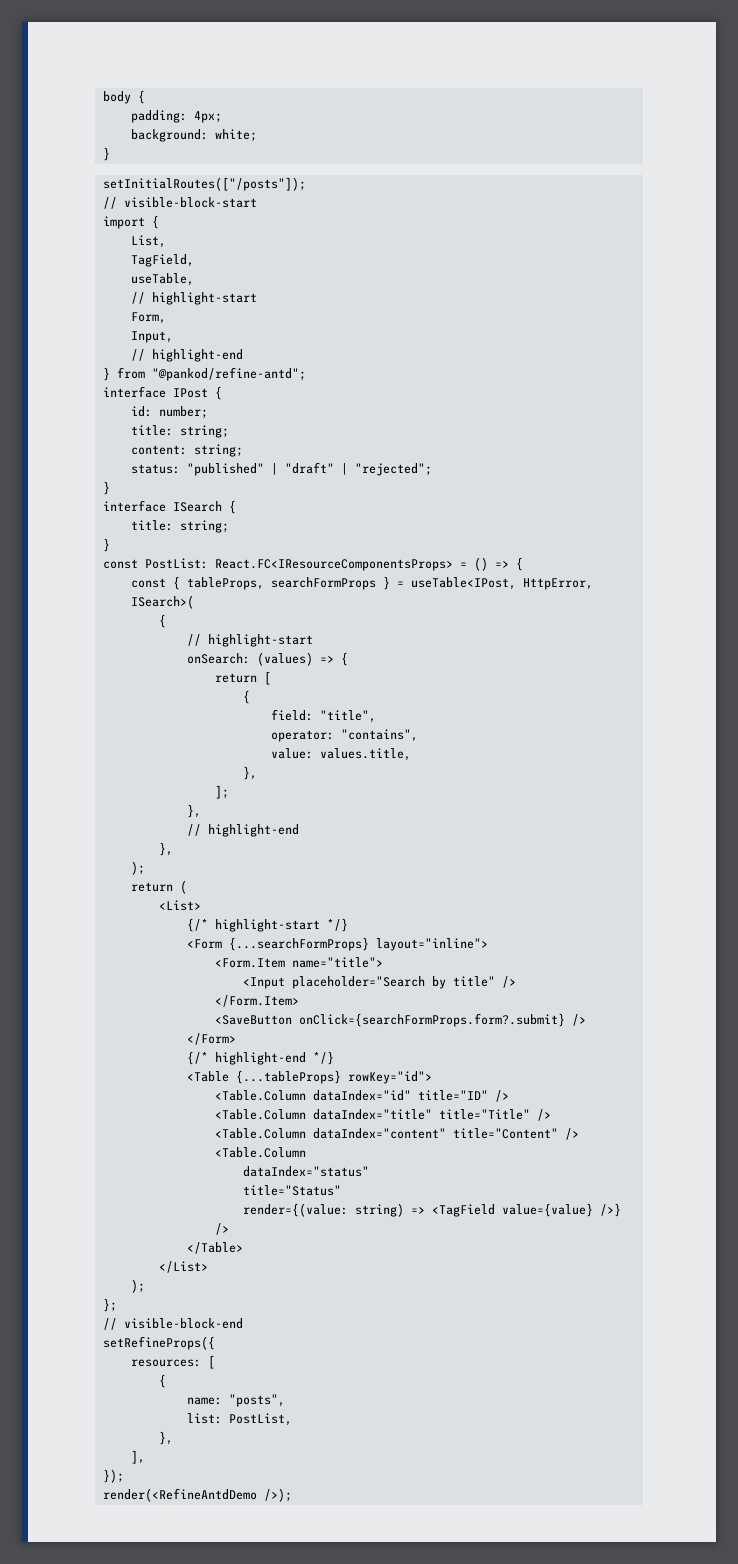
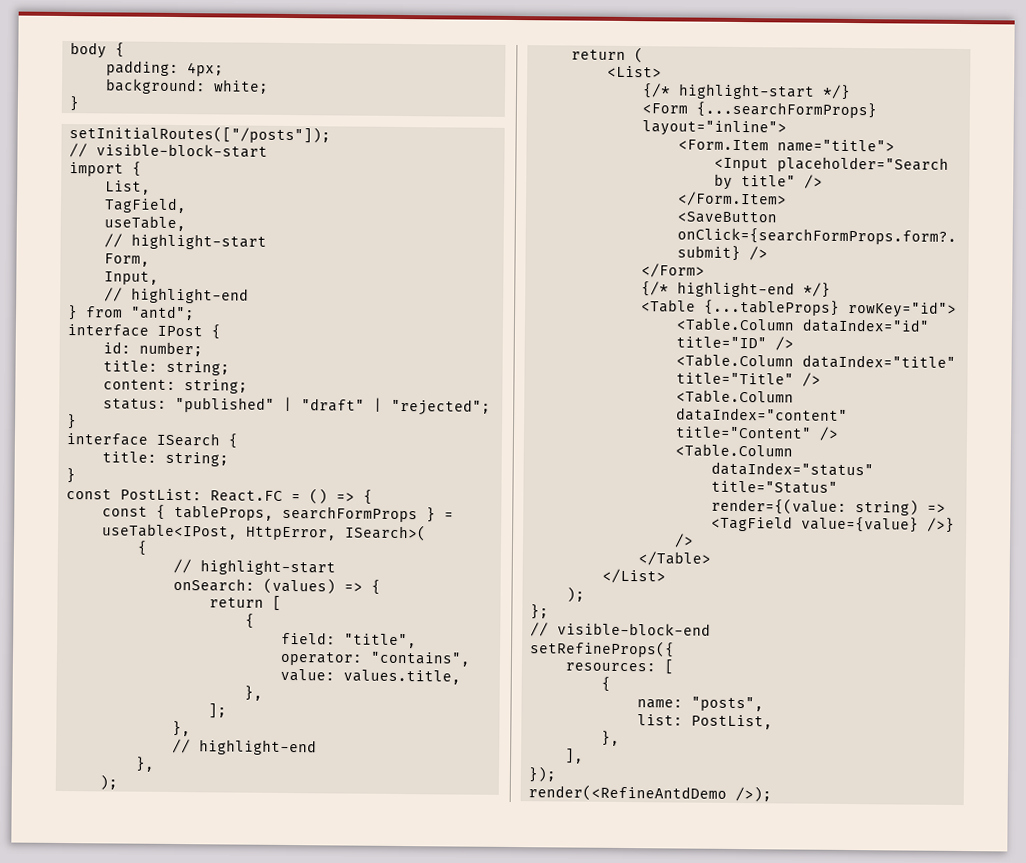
[152,367,307,381] "@pankod/refine-antd"; -> [130,305,196,321] "antd";
[215,559,454,571] React.FC<IResourceComponentsProps> -> [210,490,284,502] React.FC

